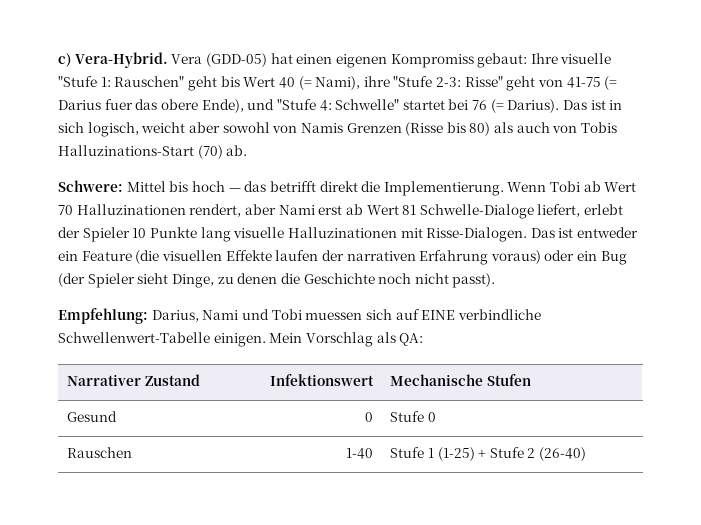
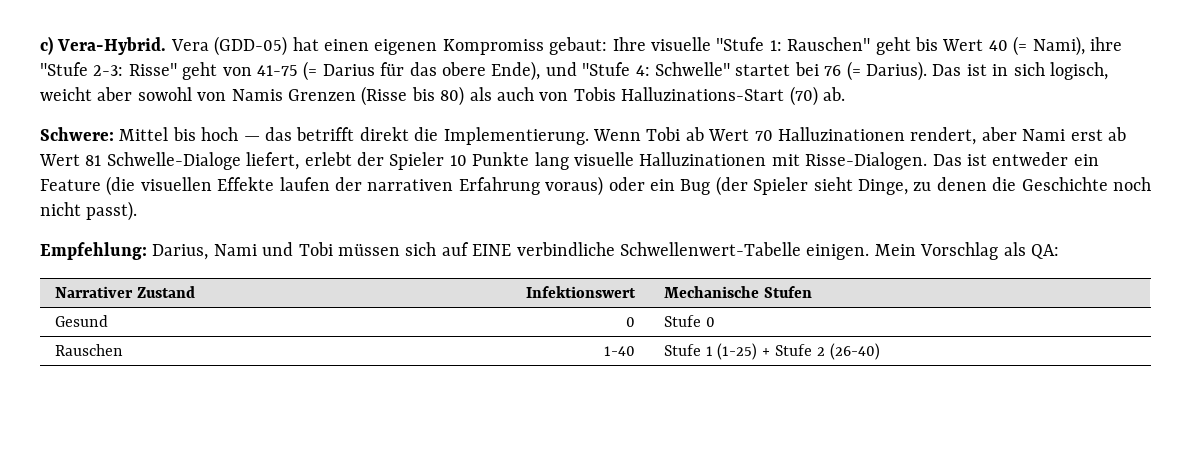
[104,99,133,110] fuer -> [380,62,405,76] für
[305,312,363,320] muessen -> [338,243,400,256] müssen

